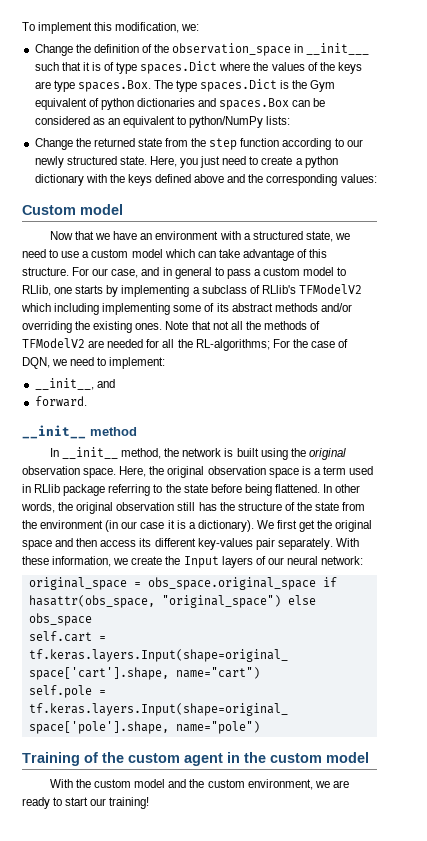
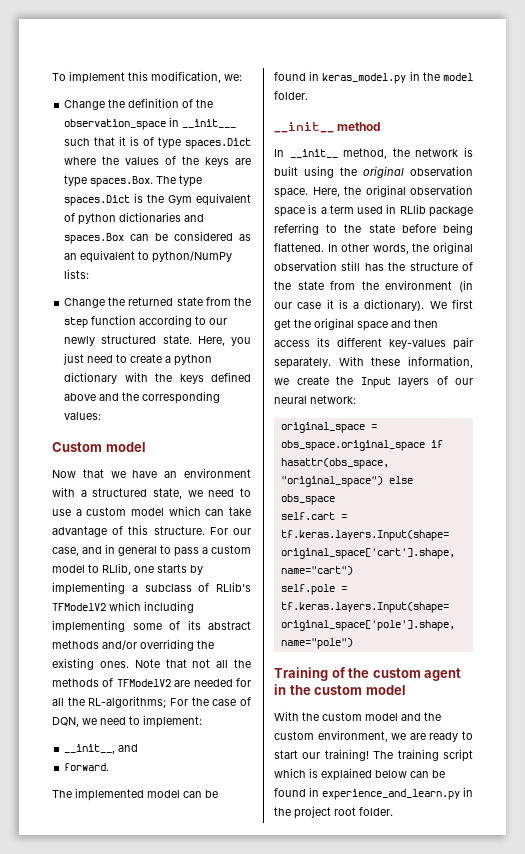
(87, 401) none -> [52,788,218,801] [274,71,473,84] [274,91,308,100] // The implemented model can be found in keras_model.py in the model folder.
(150, 803) none -> [373,749,473,762] [274,768,445,781] [274,787,473,800] [274,806,393,819] The training script which is explained below can be found in experience_and_learn.py in the project root folder.

